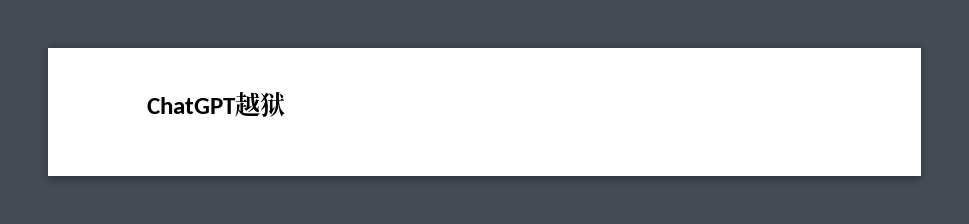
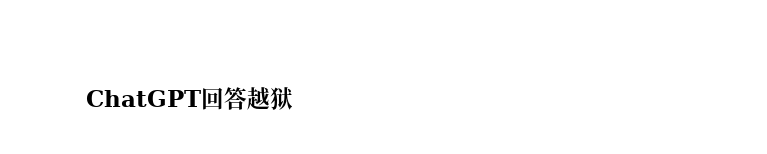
(236, 105) none -> [201,87,247,110] 回答

